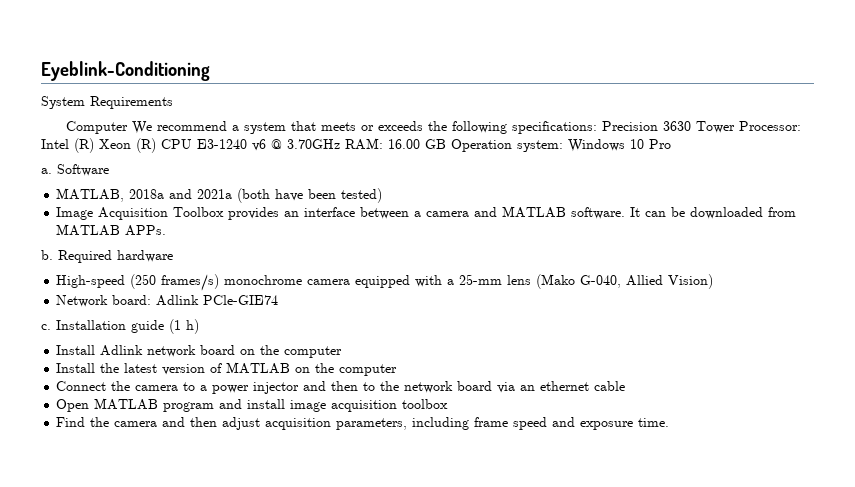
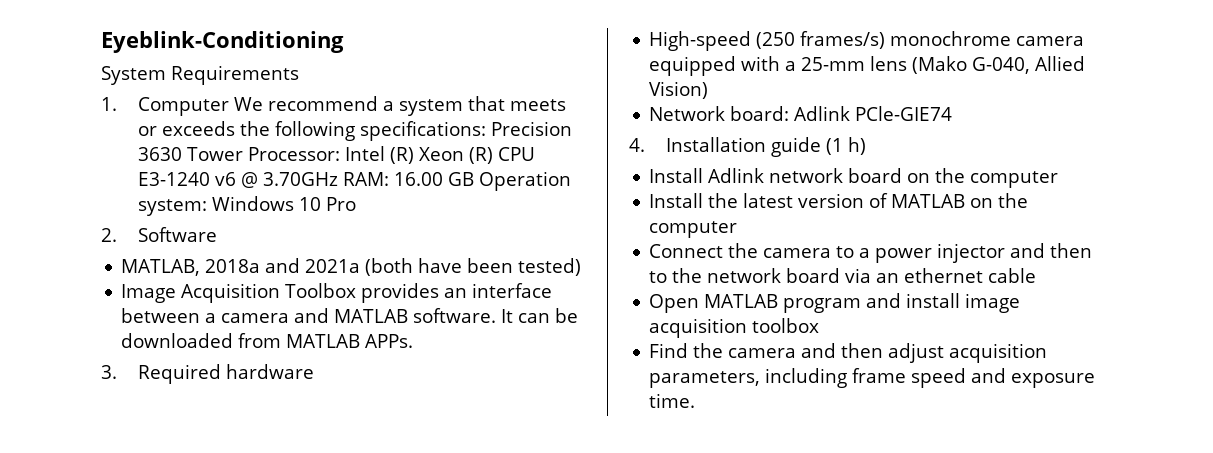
(173, 102) none -> [101,97,117,111] 1.
[41,168,52,174] a. -> [101,228,117,242] 2.
[41,250,53,260] b. -> [101,365,117,379] 3.
[41,324,51,330] c. -> [629,138,645,152] 4.

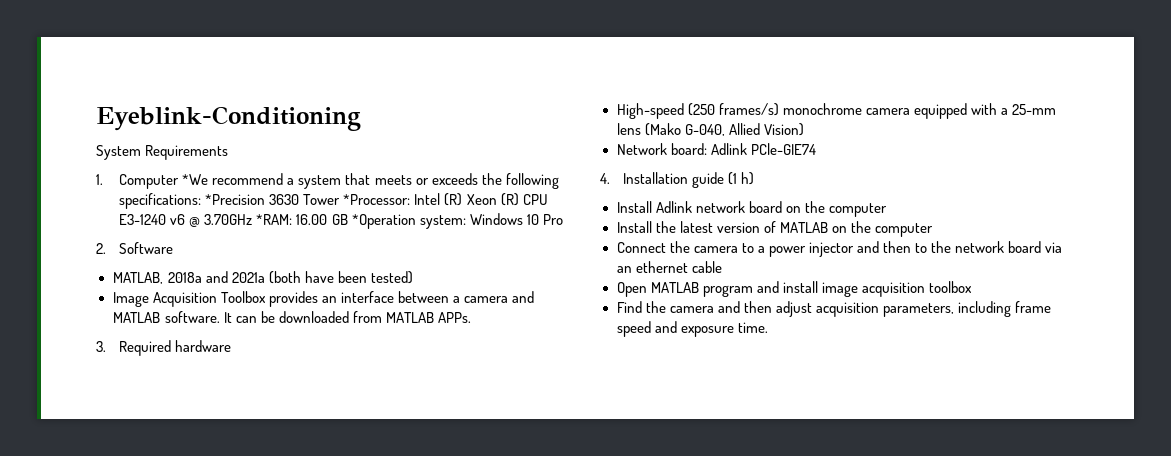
[233,97,263,111] We -> [182,174,209,185] *We
[490,121,572,136] Precision -> [205,194,266,205] *Precision
[247,147,340,161] Processor: -> [343,194,411,205] *Processor:
[342,172,389,186] RAM: -> [256,214,293,225] *RAM:
[478,171,571,191] Operation -> [351,214,416,229] *Operation

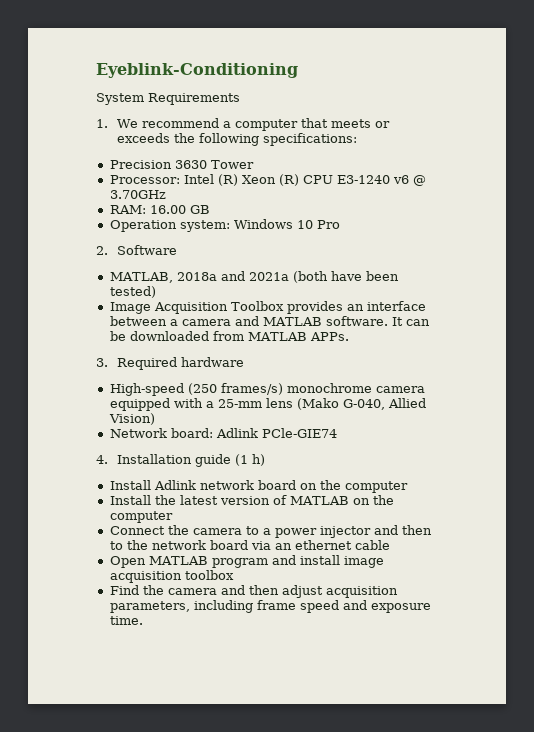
[119,174,209,189] Computer *We -> [117,119,139,128] We
[298,175,342,189] system -> [235,119,299,131] computer
[205,194,266,205] *Precision -> [109,160,172,169] // Precision
[343,194,411,205] *Processor: -> [109,175,180,184] // Processor:
[256,214,293,225] *RAM: -> [109,205,146,214] // RAM:
[351,214,416,229] *Operation -> [109,220,177,232] // Operation

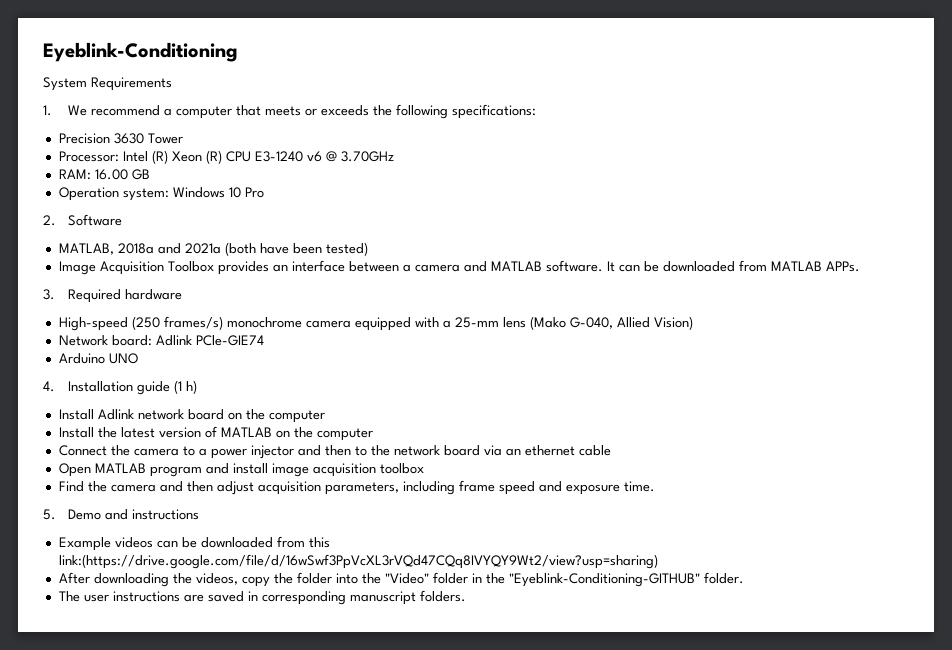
(337, 433) none -> [58,353,138,364] // Arduino UNO
(143, 620) none -> [43,509,199,520] [58,536,330,551] [58,554,658,569] [58,572,744,587] [58,590,466,605] // 5. Demo and instructions // Example videos can be downloaded from this link:(https://drive.google.com/file/d/16wSwf3PpVcXL3rVQd47CQq8IVYQY9Wt2/view?usp=sharing) // After downloading the videos, copy the folder into the "Video" folder in the "Eyeblink-Conditioning-GITHUB" folder. // The user instructions are saved in corresponding manuscript folders.

